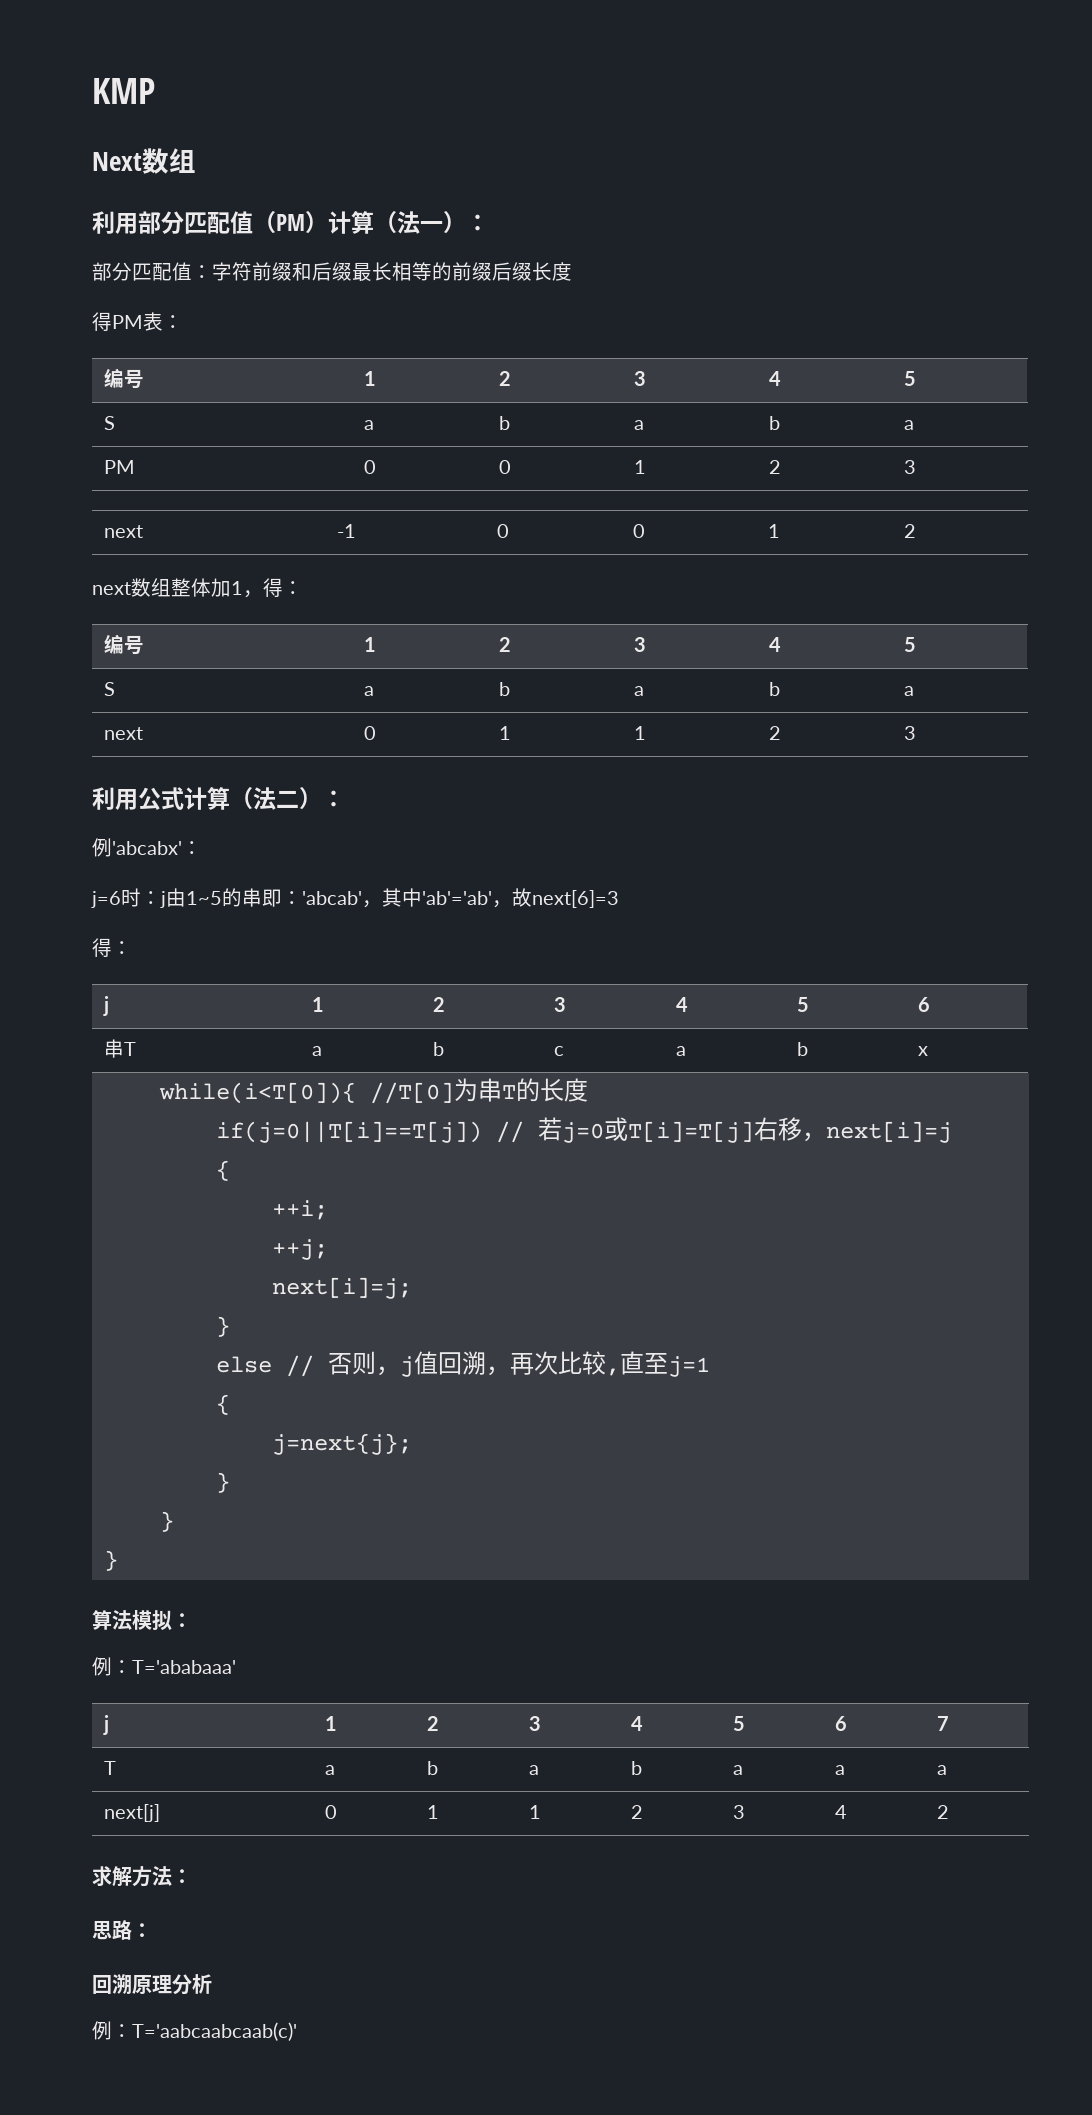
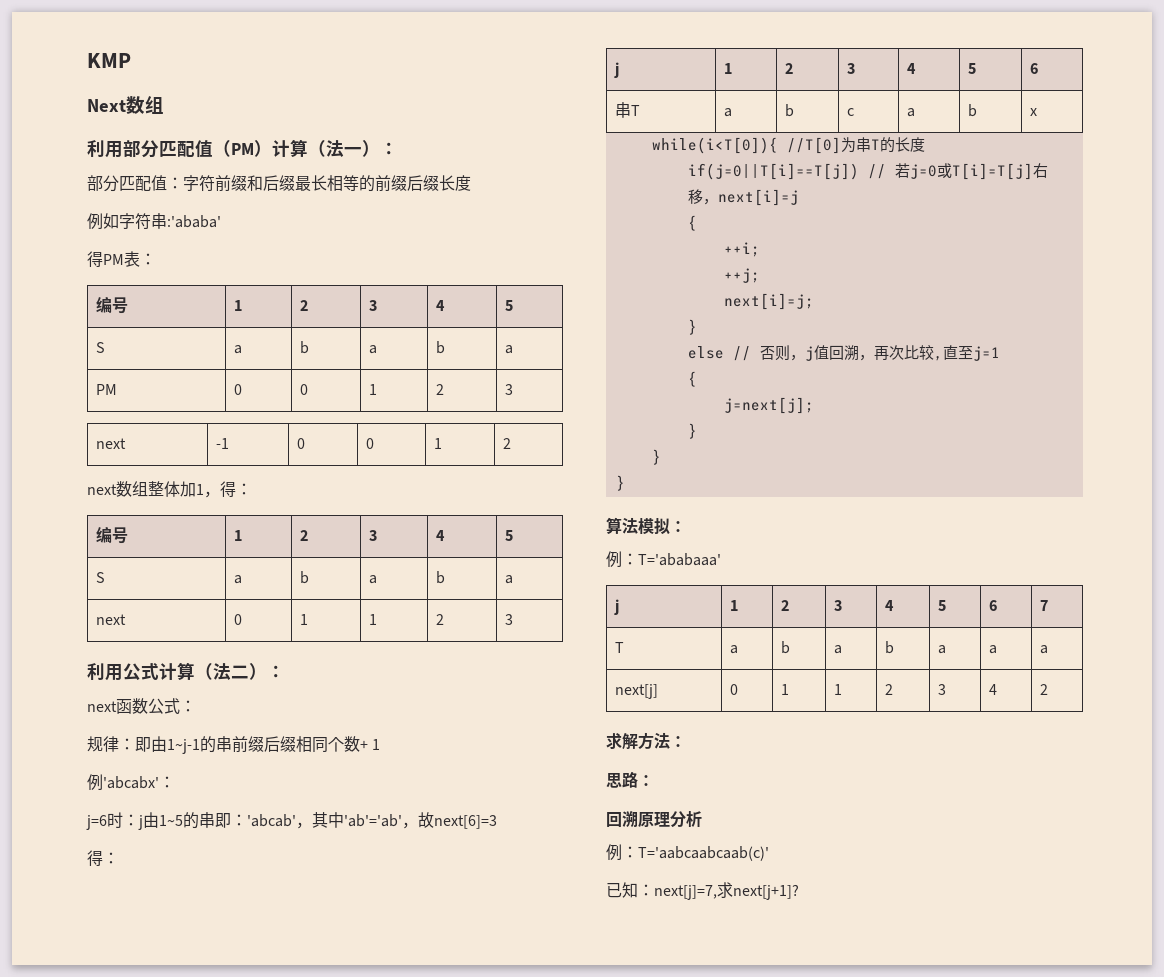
(572, 271) none -> [87,213,221,230] // 例如字符串:'ababa'
(345, 798) none -> [87,698,196,714] [87,736,381,754] // next函数公式： // 规律：即由1~j-1的串前缀后缀相同个数+ 1
[271,1433,412,1455] j=next{j}; -> [723,397,814,414] j=next[j];
(297, 2031) none -> [606,882,799,900] // 已知：next[j]=7,求next[j+1]?

